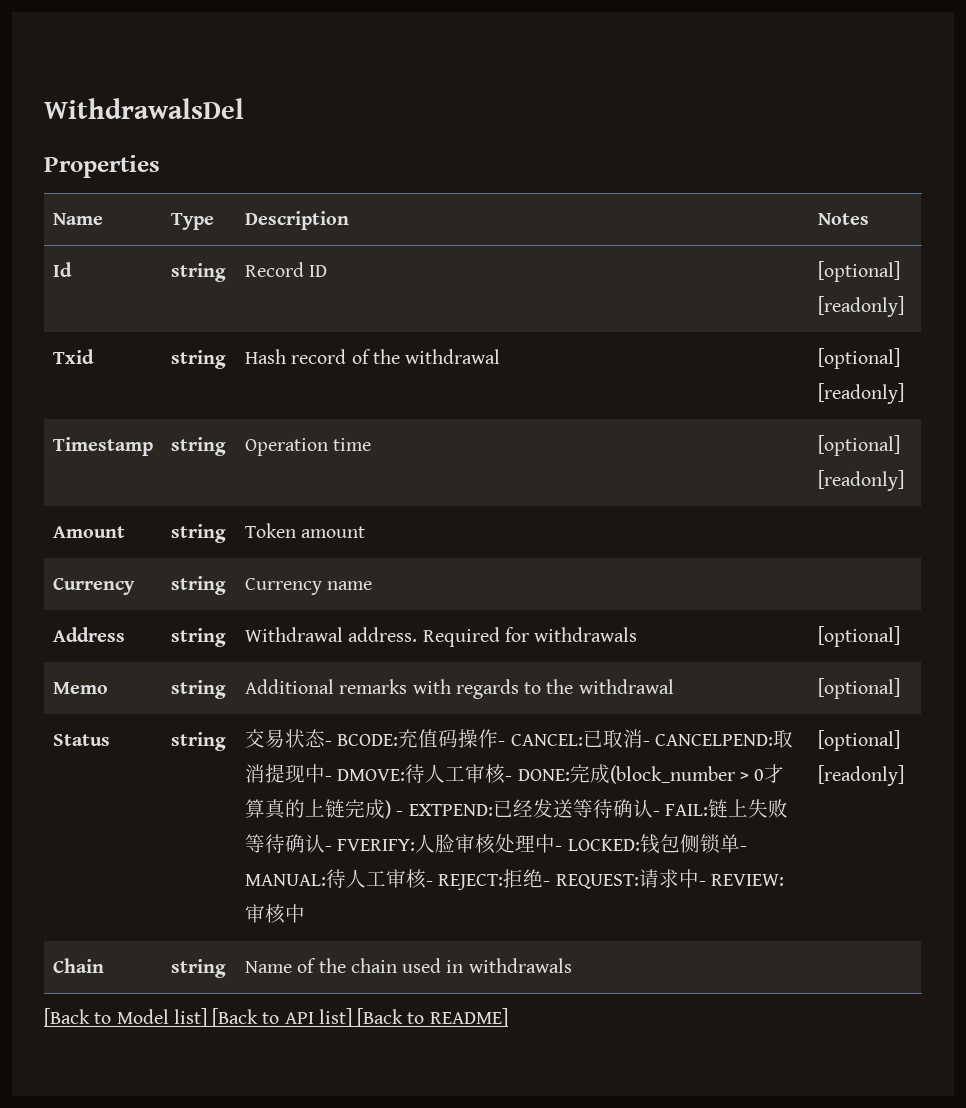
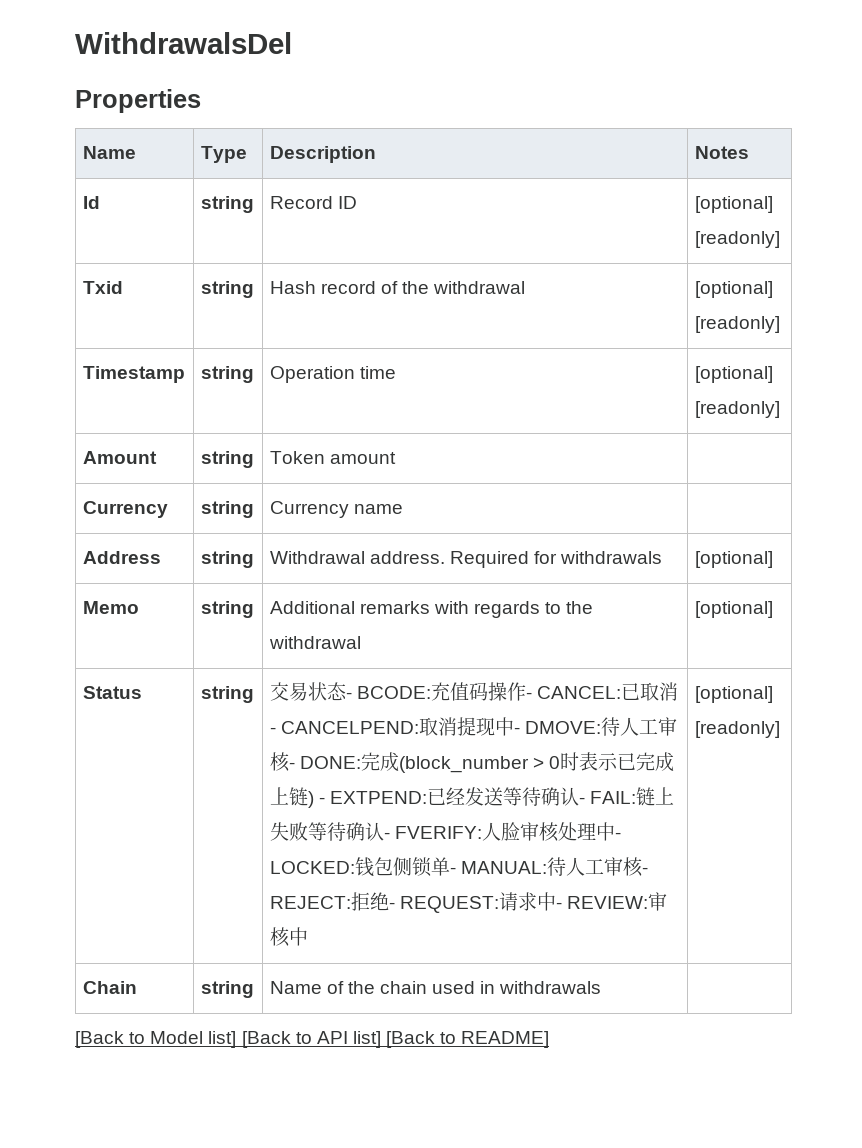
[764,764,785,783] [244,799,385,819] 才算真的上链完成 -> [559,752,674,772] [269,787,308,806] 时表示已完成上链

